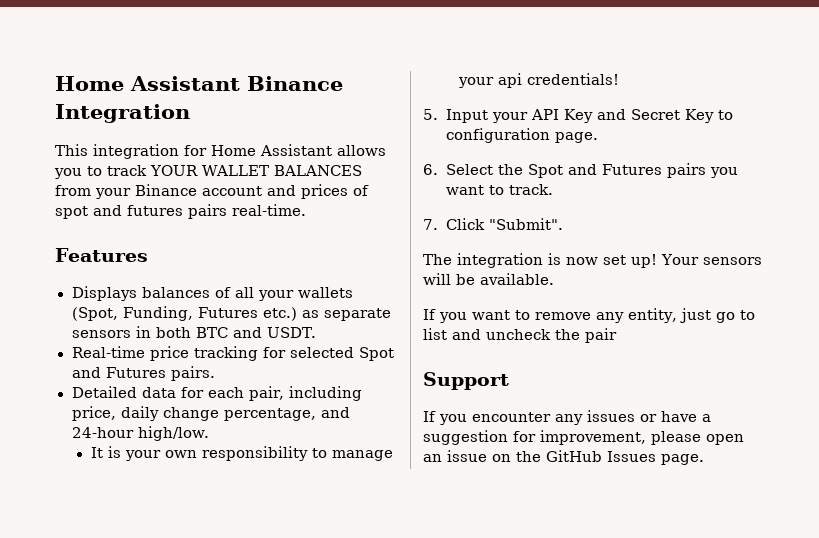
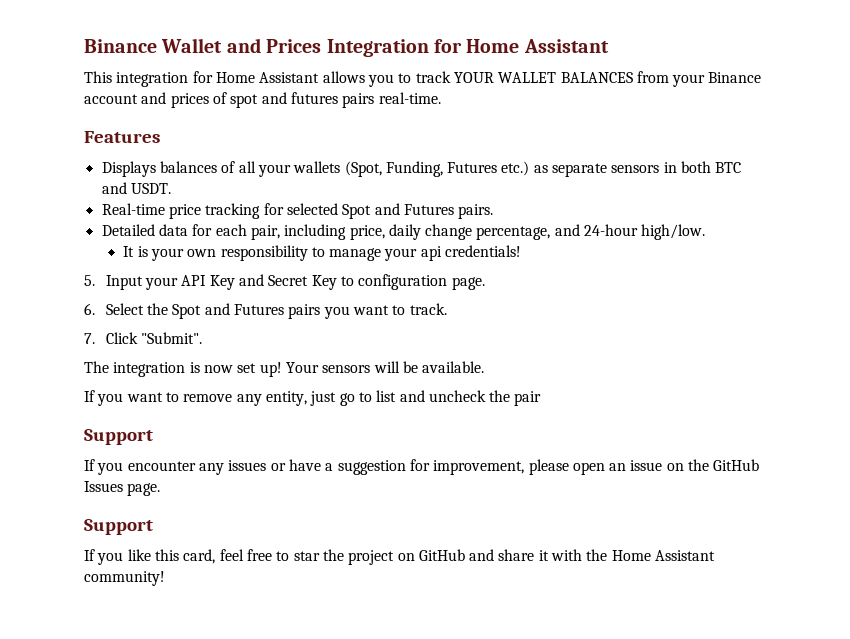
[55,76,343,91] [55,104,190,123] Home Assistant Binance Integration -> [84,38,609,57] Binance Wallet and Prices Integration for Home Assistant
(704, 459) none -> [84,519,153,535] [84,549,716,565] [84,571,165,586] // Support // If you like this card, feel free to star the project on GitHub and share it with the Home Assistant community!

